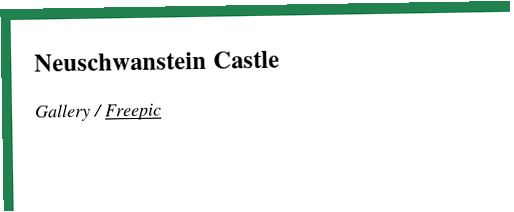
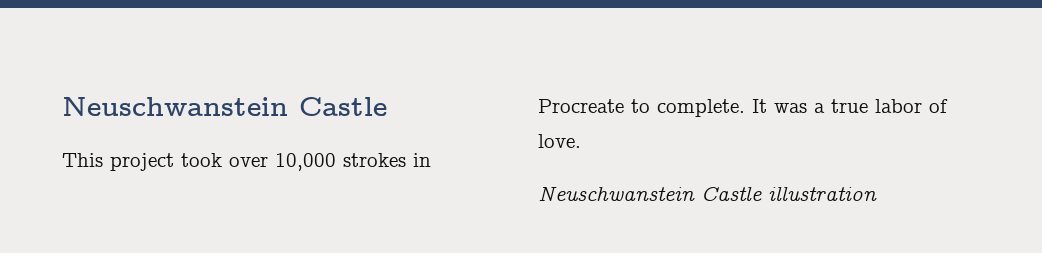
[34,103,162,122] Gallery / Freepic -> [62,153,431,171] [538,99,948,117] [538,134,581,148] [538,186,877,201] This project took over 10,000 strokes in Procreate to complete. It was a true labor of love. // Neuschwanstein Castle illustration

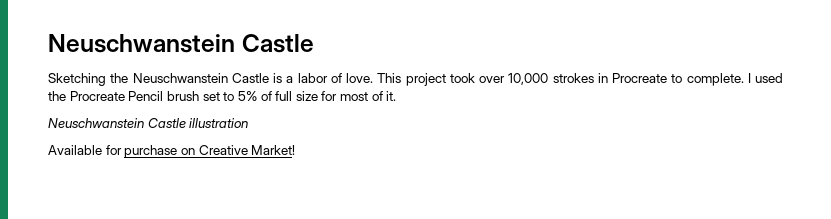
(387, 106) none -> [48,73,373,86] Sketching the Neuschwanstein Castle is a labor of love.
[752,99,948,113] [538,134,581,148] [538,186,877,201] It was a true labor of love. // Neuschwanstein Castle illustration -> [747,73,783,83] [48,91,397,101] [48,118,249,128] [48,145,296,158] I used the Procreate Pencil brush set to 5% of full size for most of it. // Neuschwanstein Castle illustration // Available for purchase on Creative Market!

